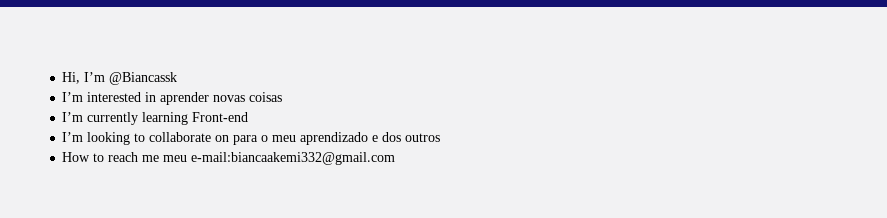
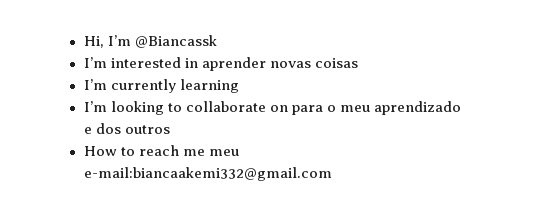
[192,112,249,122] Front-end -> (239, 86) none

